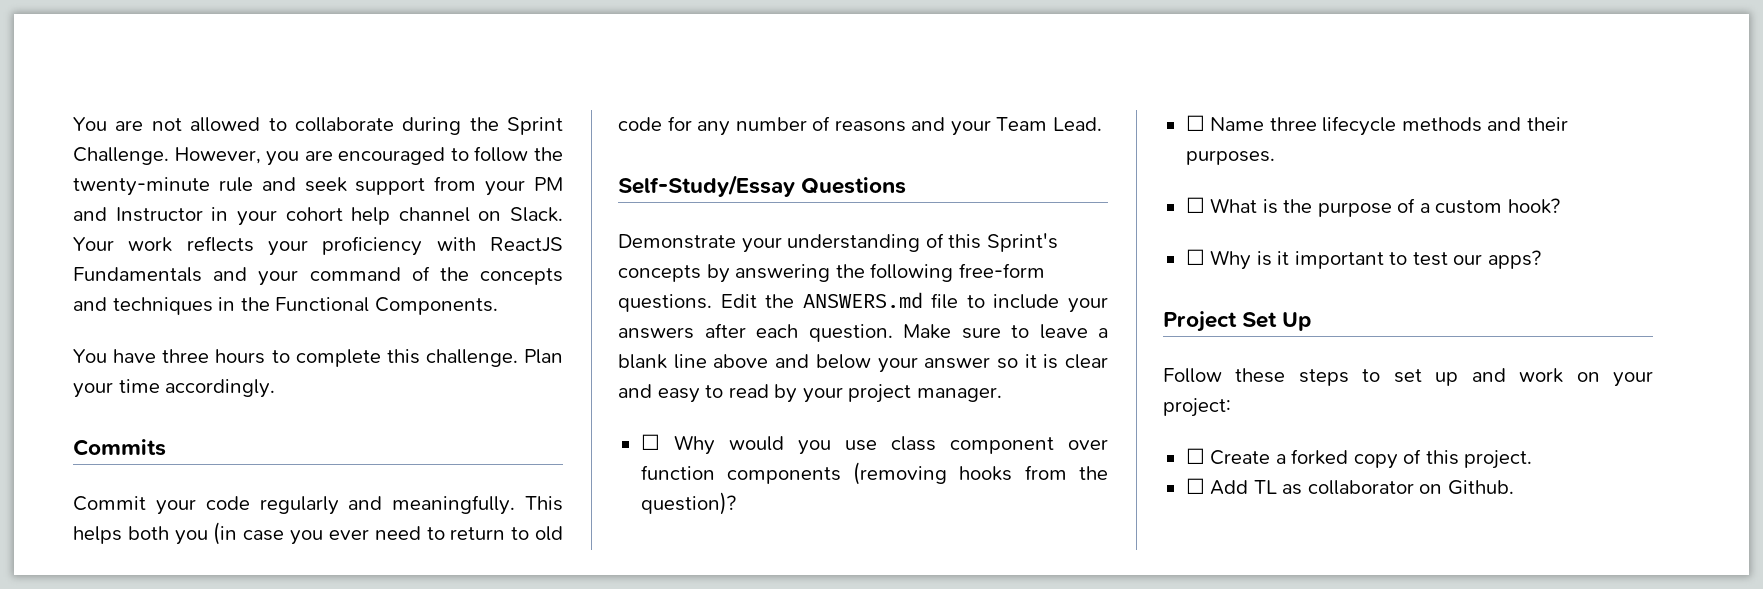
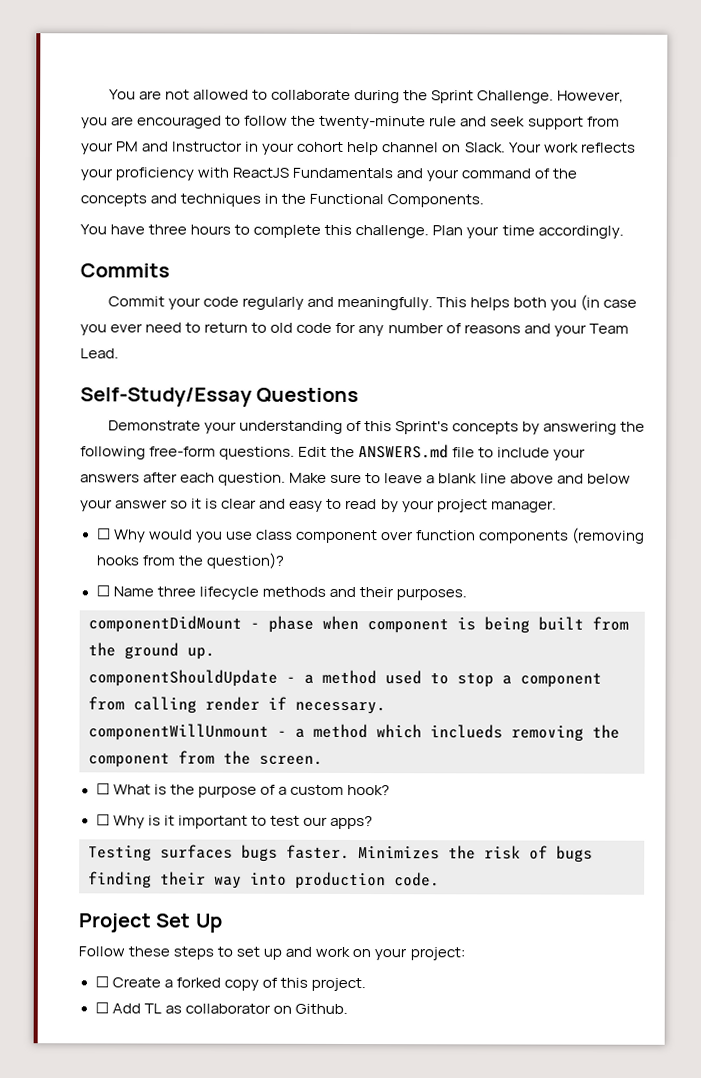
(1275, 157) none -> [88,615,629,634] [88,642,215,660] [88,669,602,688] [88,696,386,715] [88,723,620,742] [88,750,323,768] // componentDidMount - phase when component is being built from the ground up. // componentShouldUpdate - a method used to stop a component from calling render if necessary. // componentWillUnmount - a method which inclueds removing the component from the screen.
(1541, 259) none -> [88,844,593,863] [88,871,440,890] // Testing surfaces bugs faster. Minimizes the risk of bugs finding their way into production code.

